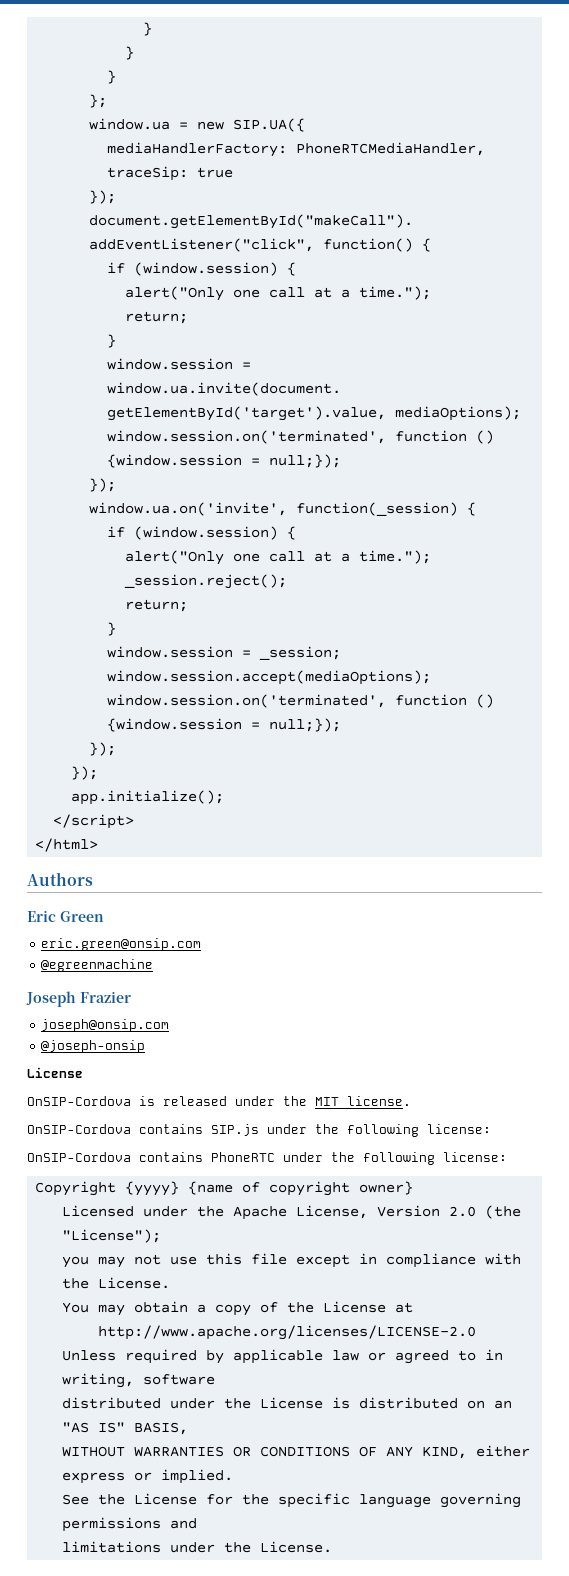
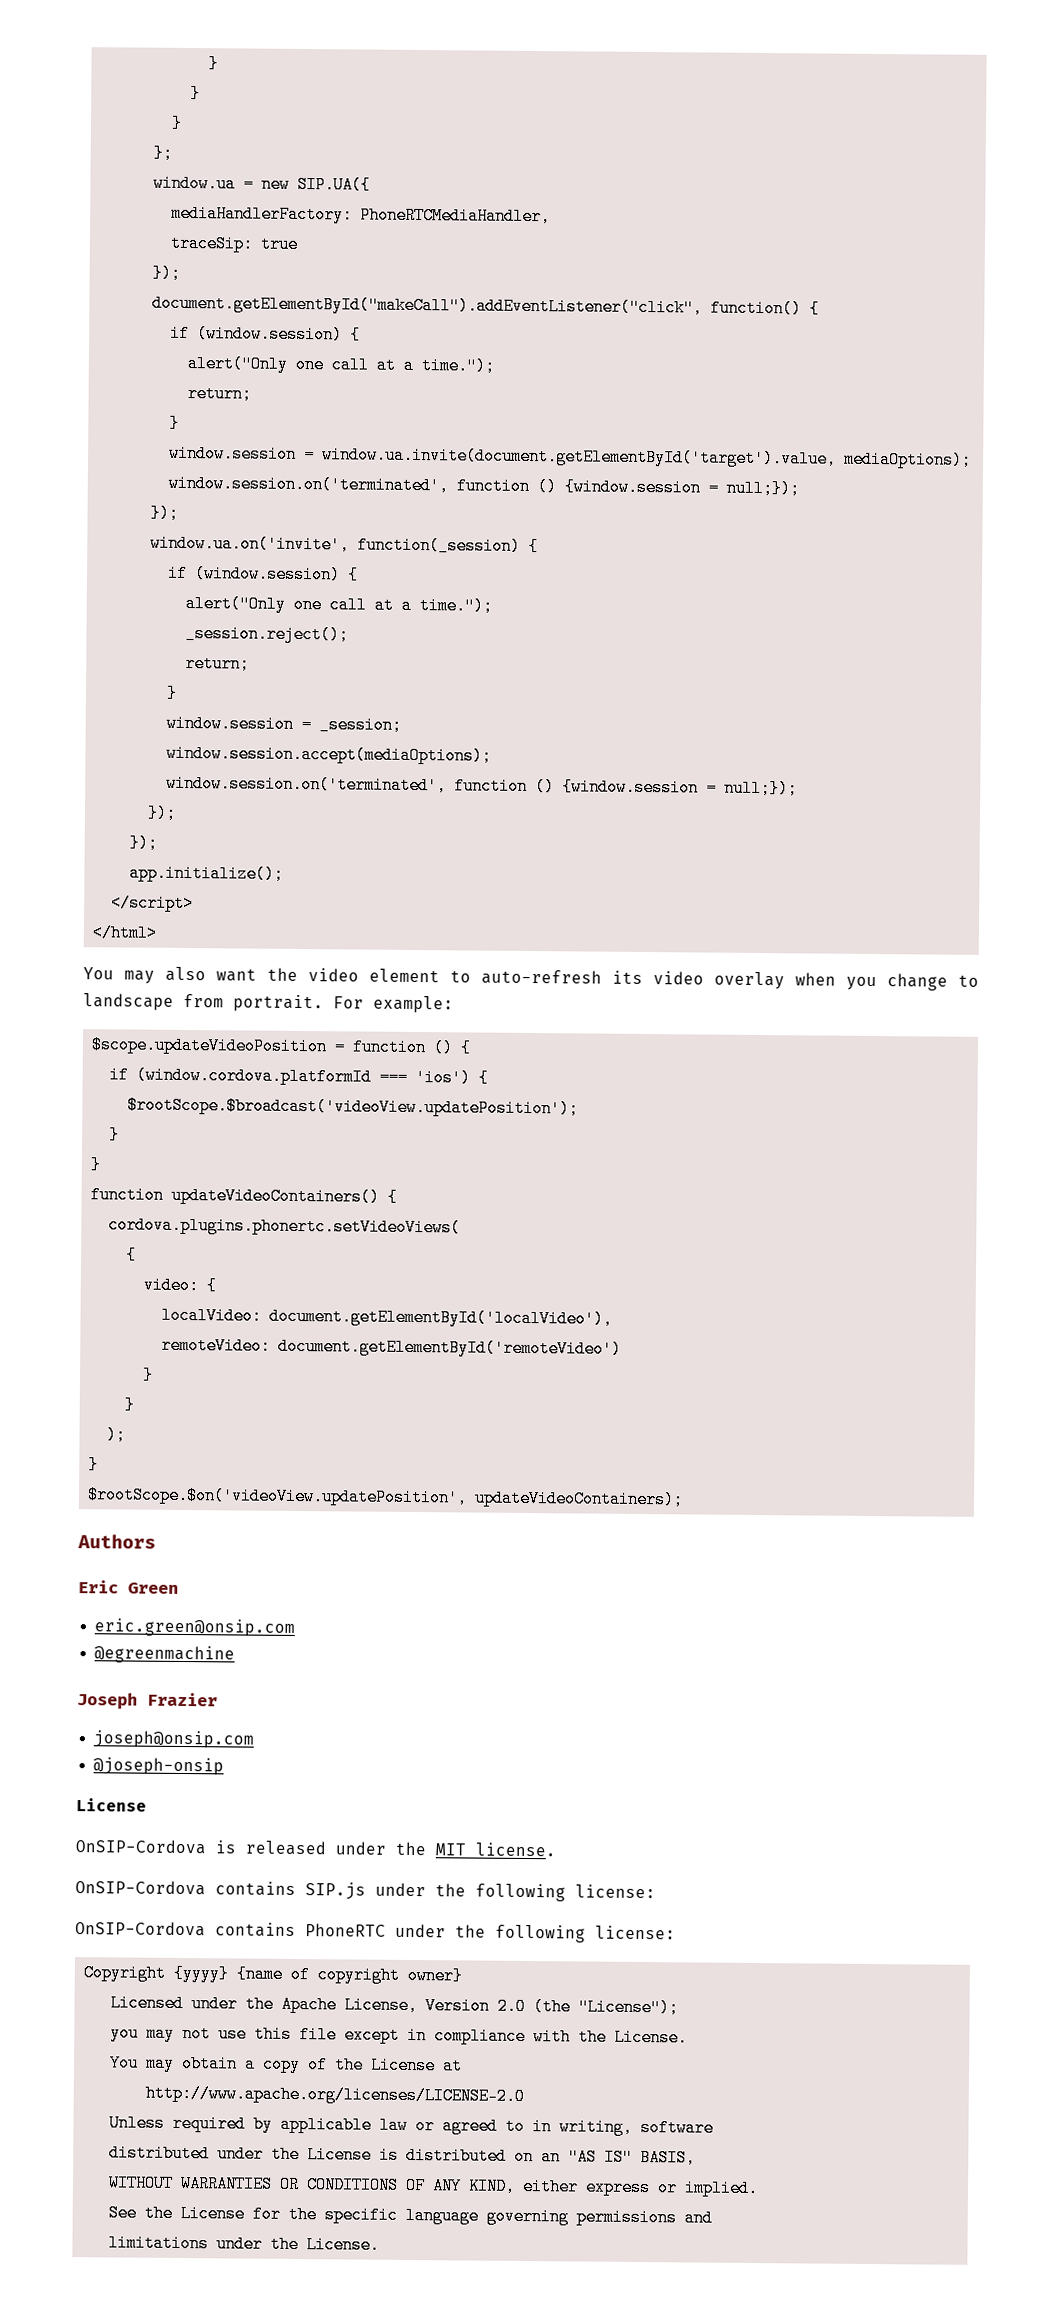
(98, 845) none -> [83,966,979,991] [83,993,454,1014] [91,1036,473,1057] [109,1066,490,1087] [127,1096,580,1118] [109,1126,121,1144] [90,1156,102,1174] [90,1186,399,1206] [108,1216,462,1237] [126,1246,138,1264] [143,1276,218,1295] [161,1306,614,1328] [161,1336,623,1358] [142,1366,155,1384] [124,1396,136,1414] [106,1426,127,1444] [88,1456,100,1474] [87,1486,685,1509] // You may also want the video element to auto-refresh its video overlay when you change to landscape from portrait. For example: // $scope.updateVideoPosition = function () { // if (window.cordova.platformId === 'ios') { // $rootScope.$broadcast('videoView.updatePosition'); // } // } // function updateVideoContainers() { // cordova.plugins.phonertc.setVideoViews( // { // video: { // localVideo: document.getElementById('localVideo'), // remoteVideo: document.getElementById('remoteVideo') // } // } // ); // } // $rootScope.$on('videoView.updatePosition', updateVideoContainers);

